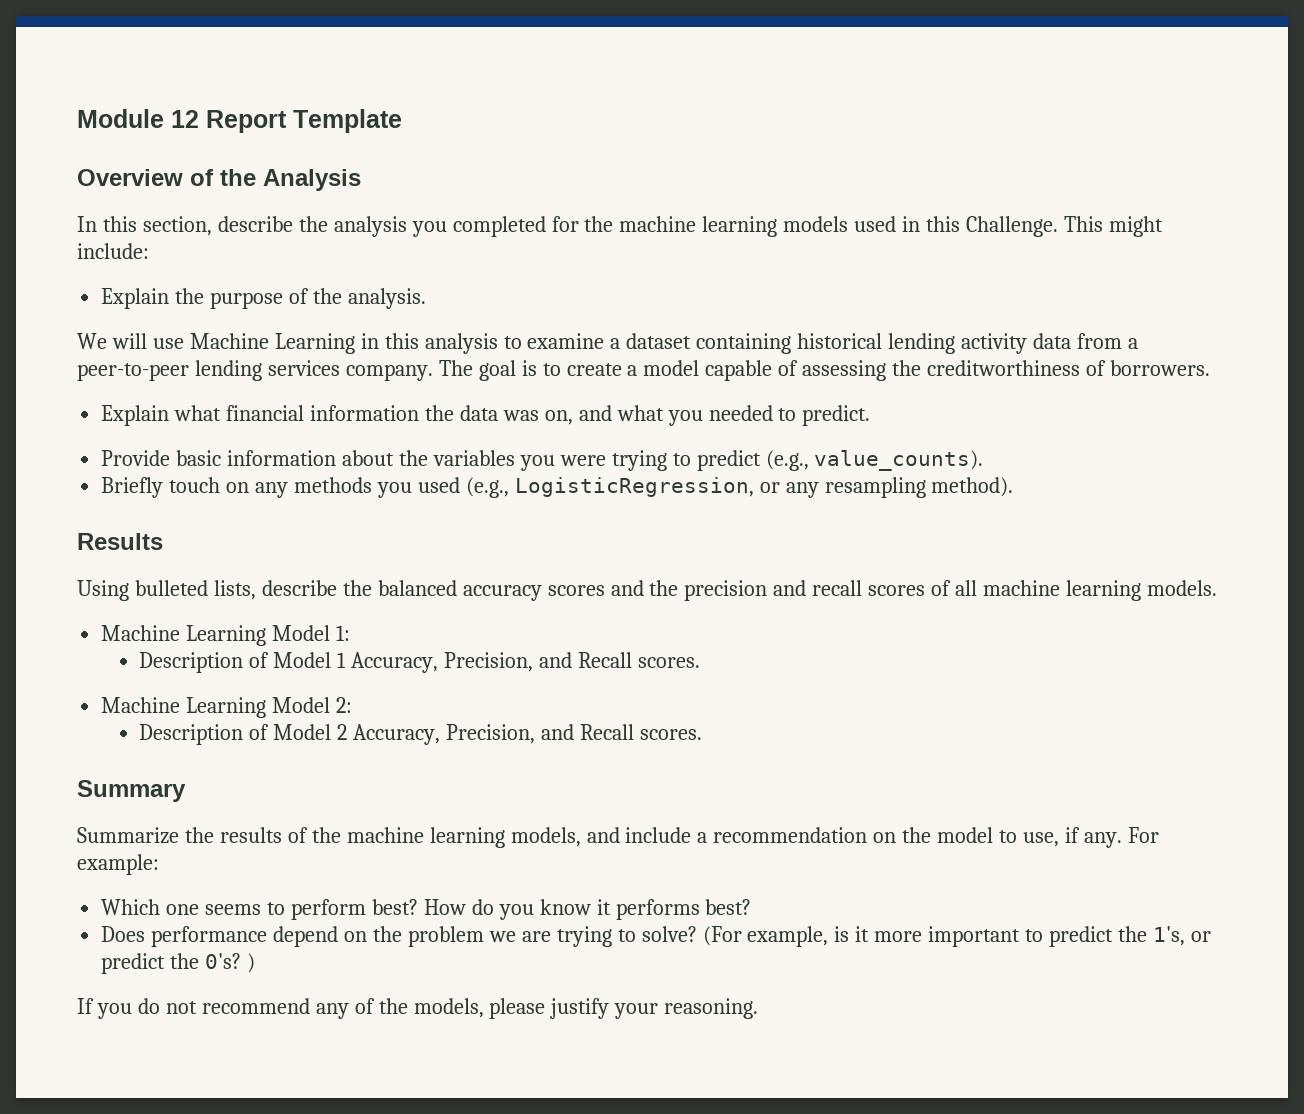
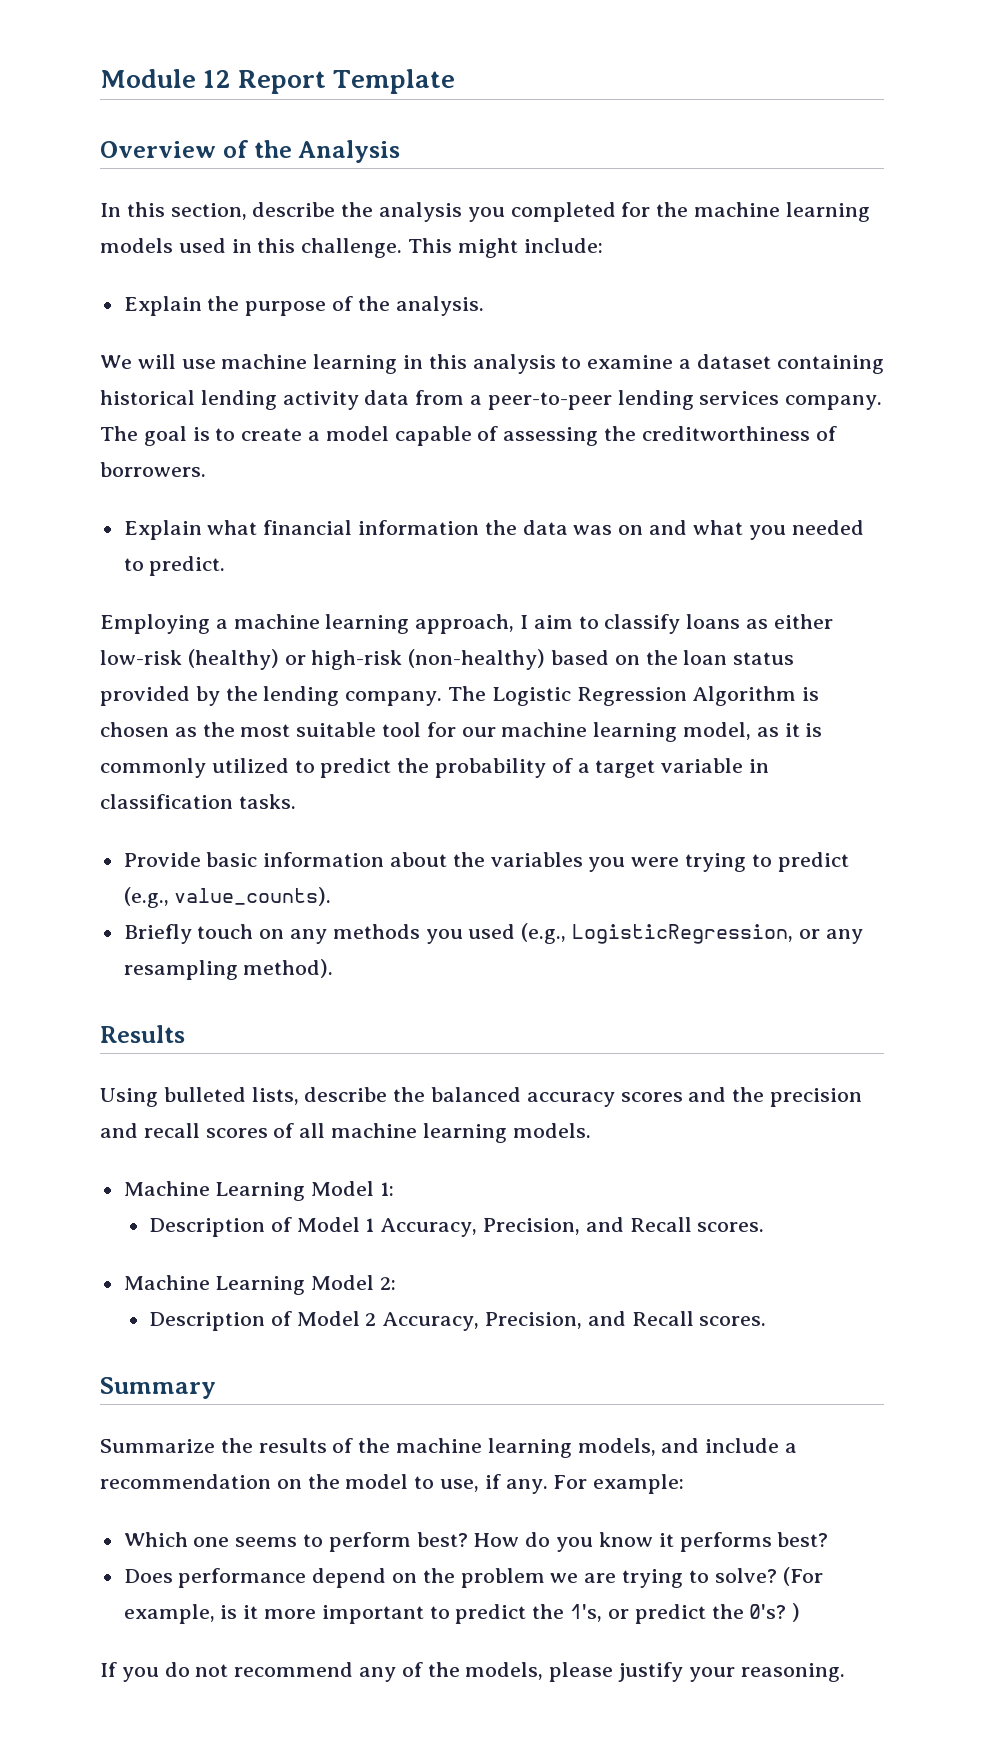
[966,216,1059,237] Challenge. -> [301,238,403,258] challenge.
[189,333,355,354] Machine Learning -> [221,354,398,374] machine learning
[544,410,573,425] on, -> [618,525,644,535] on
(871, 415) none -> [100,614,833,634] [100,649,795,670] [100,686,820,706] [100,722,823,742] [100,758,770,778] [100,794,296,809] // Employing a machine learning approach, I aim to classify loans as either low-risk (healthy) or high-risk (non-healthy) based on the loan status provided by the lending company. The Logistic Regression Algorithm is chosen as the most suitable tool for our machine learning model, as it is commonly utilized to predict the probability of a target variable in classification tasks.

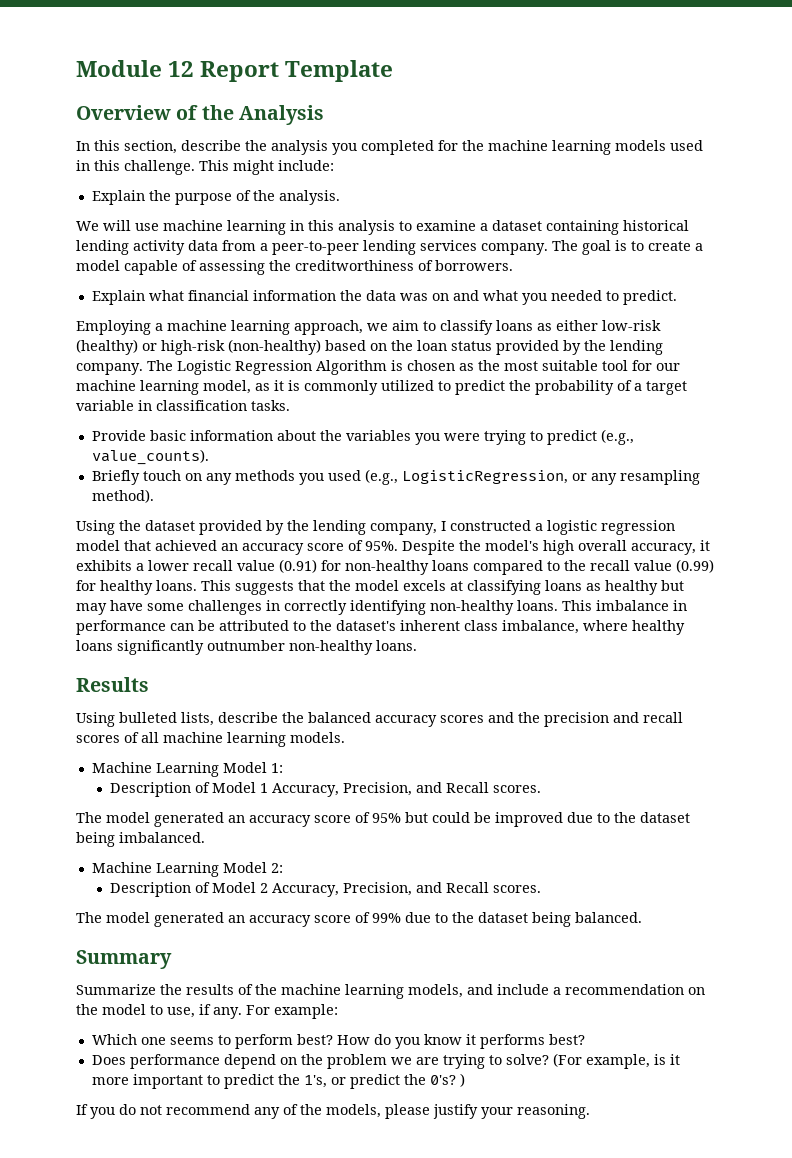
[520,615,529,629] I -> [367,323,388,331] we
(334, 968) none -> [76,520,675,535] [76,540,710,555] [76,559,714,575] [76,580,684,595] [76,600,687,615] [76,620,685,635] [76,640,417,655] // Using the dataset provided by the lending company, I constructed a logistic regression model that achieved an accuracy score of 95%. Despite the model's high overall accuracy, it exhibits a lower recall value (0.91) for non-healthy loans compared to the recall value (0.99) for healthy loans. This suggests that the model excels at classifying loans as healthy but may have some challenges in correctly identifying non-healthy loans. This imbalance in performance can be attributed to the dataset's inherent class imbalance, where healthy loans significantly outnumber non-healthy loans.
(765, 1227) none -> [76,812,690,827] [76,832,205,847] // The model generated an accuracy score of 95% but could be improved due to the dataset being imbalanced.
(767, 1321) none -> [76,912,642,927] // The model generated an accuracy score of 99% due to the dataset being balanced.

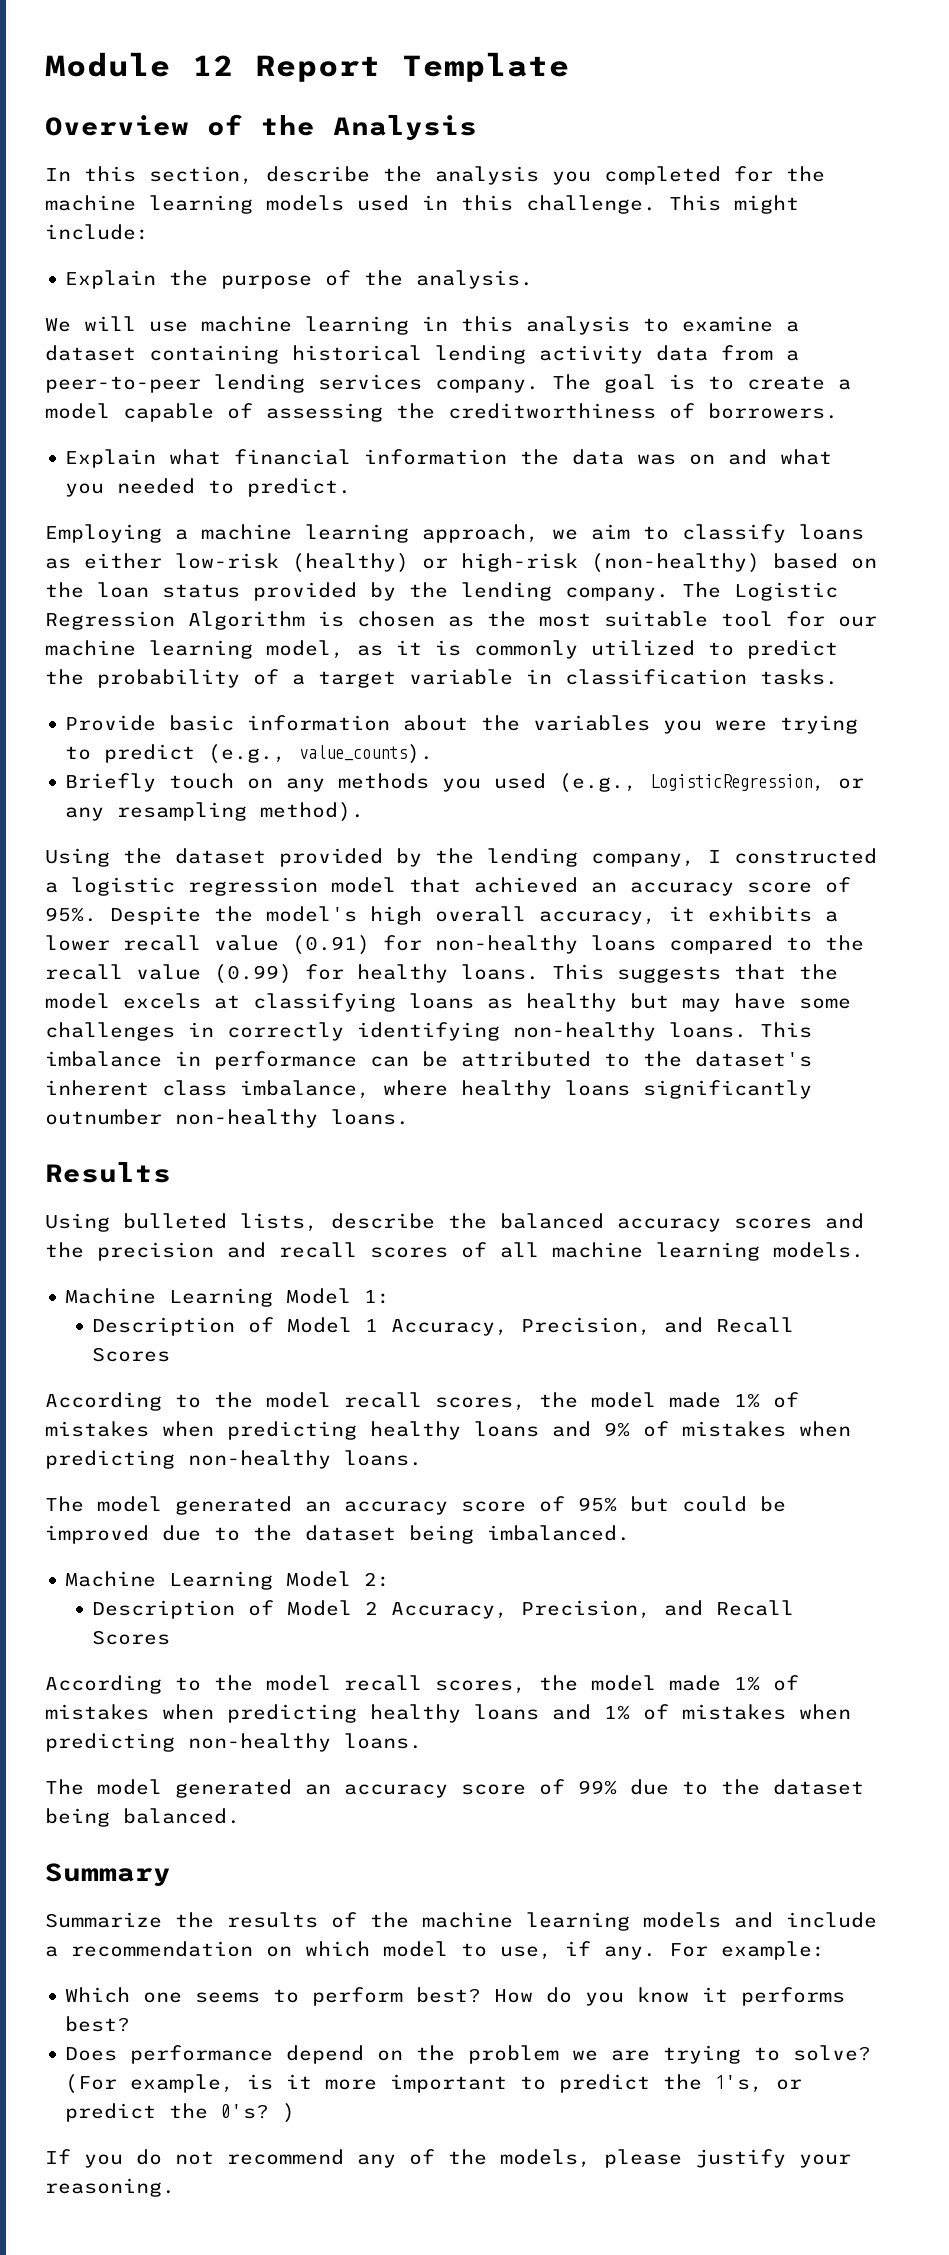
[493,785,542,793] scores. -> [92,1347,171,1362] [45,1392,799,1411] [45,1421,851,1440] [45,1450,422,1469] Scores // According to the model recall scores, the model made 1% of mistakes when predicting healthy loans and 9% of mistakes when predicting non-healthy loans.
[493,885,542,893] scores. -> [92,1630,171,1645] [45,1675,799,1694] [45,1704,851,1723] [45,1733,422,1752] Scores // According to the model recall scores, the model made 1% of mistakes when predicting healthy loans and 1% of mistakes when predicting non-healthy loans.
[408,984,463,998] models, -> [643,1912,721,1928] models
[76,1004,98,1015] the -> [305,1941,370,1957] which

